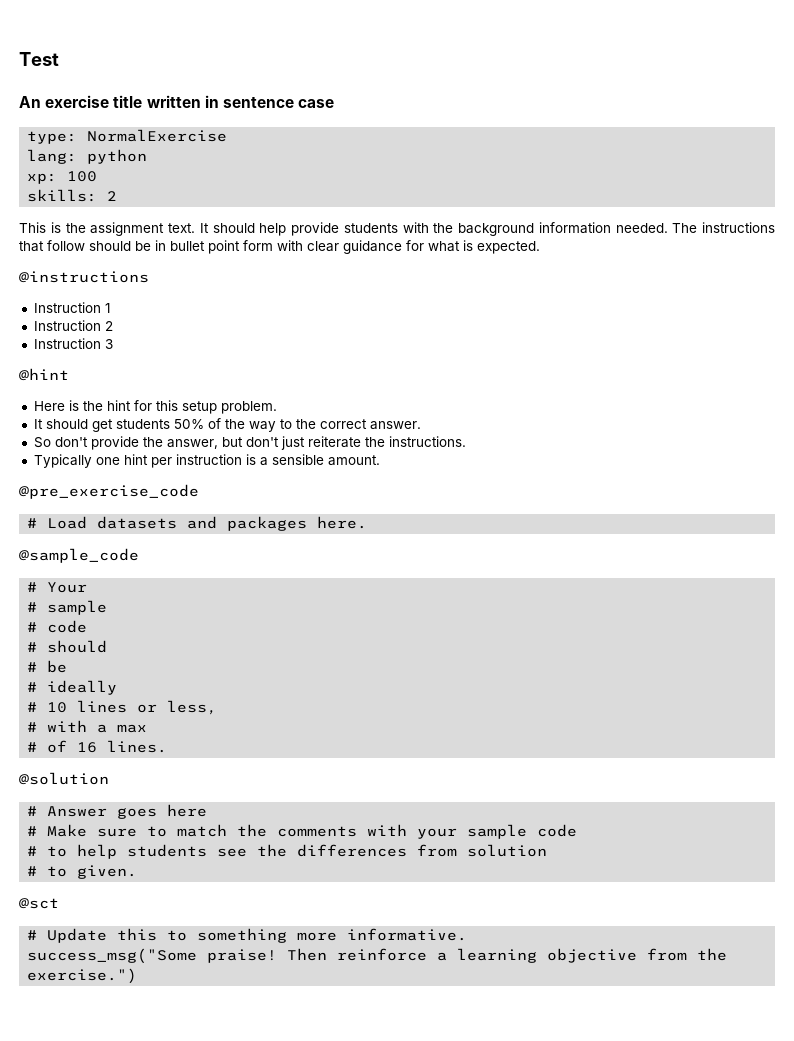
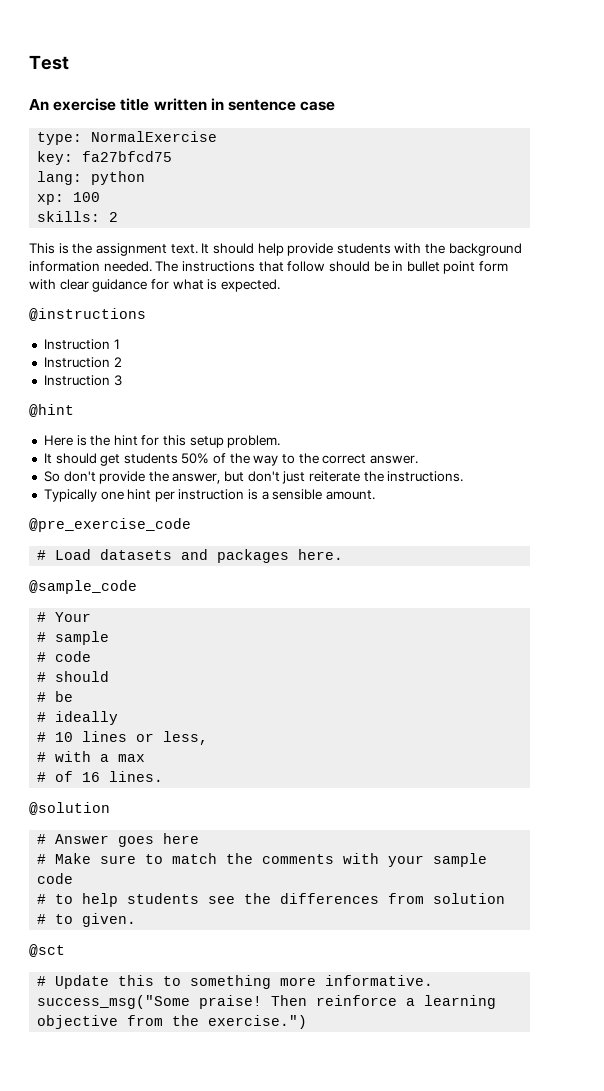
(228, 135) none -> [37,151,173,165] // key: fa27bfcd75

